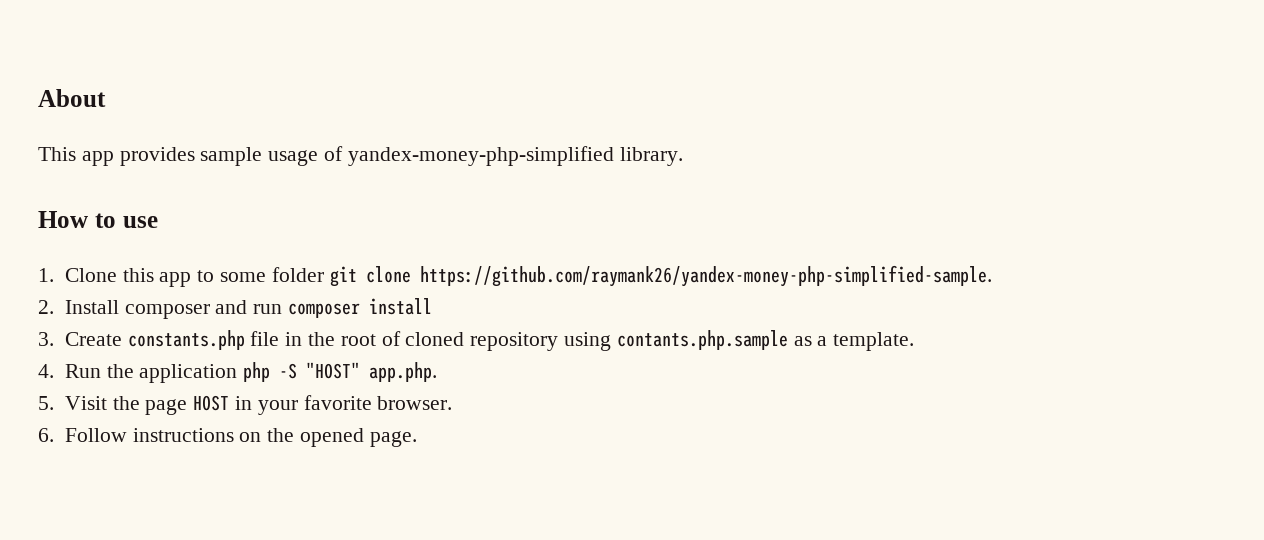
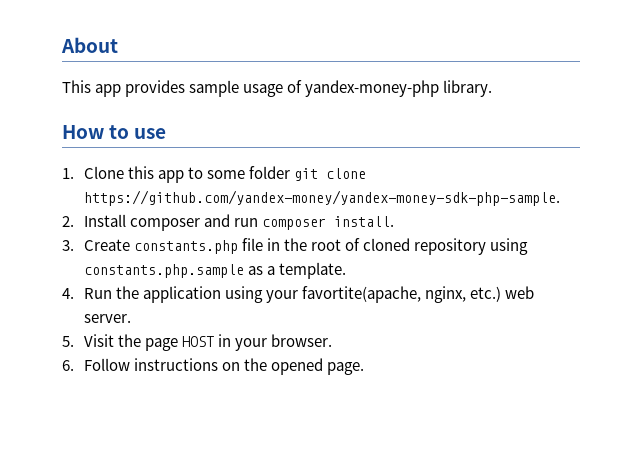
[347,146,614,166] yandex-money-php-simplified -> [305,80,440,97] yandex-money-php
[419,265,992,287] https://github.com/raymank26/yandex-money-php-simplified-sample. -> [83,190,560,206] https://github.com/yandex-money/yandex-money-sdk-php-sample.
[368,298,432,315] install -> [333,216,394,227] install.
[616,330,788,350] contants.php.sample -> [83,264,244,278] constants.php.sample
[243,362,438,382] php -S "HOST" app.php. -> [224,286,535,303] [83,314,131,323] using your favortite(apache, nginx, etc.) web server.
[303,395,372,410] favorite -> (267, 344) none

